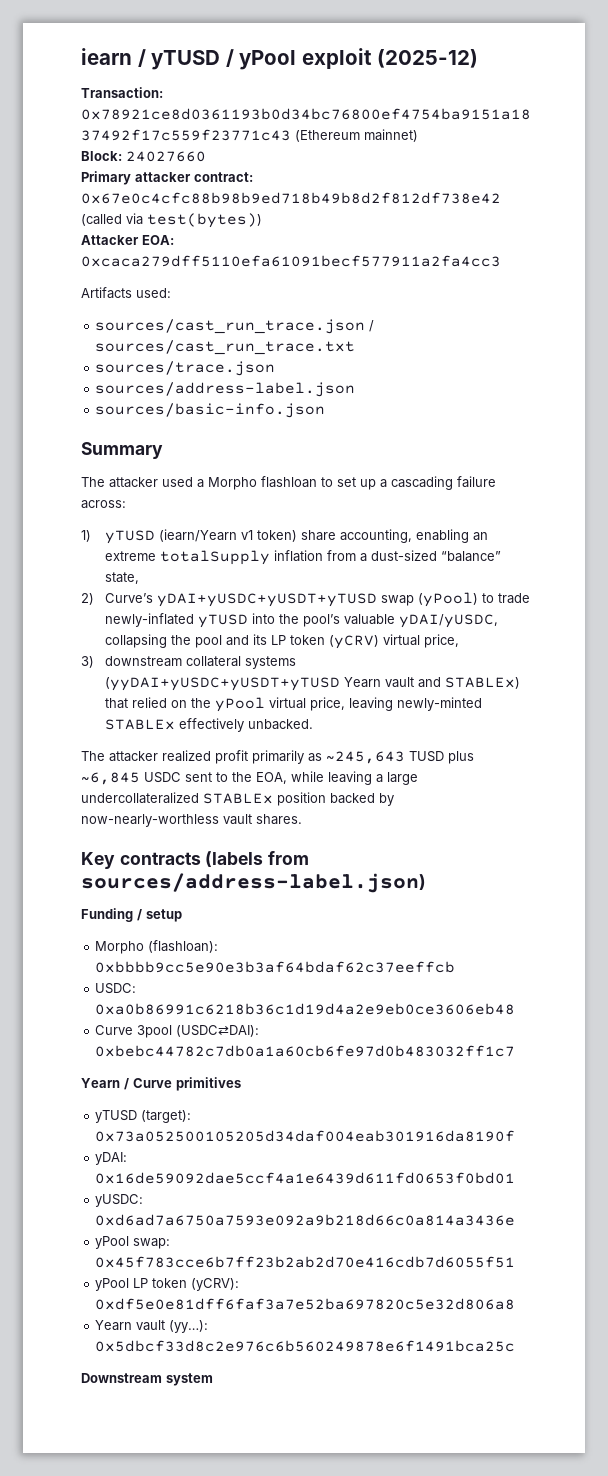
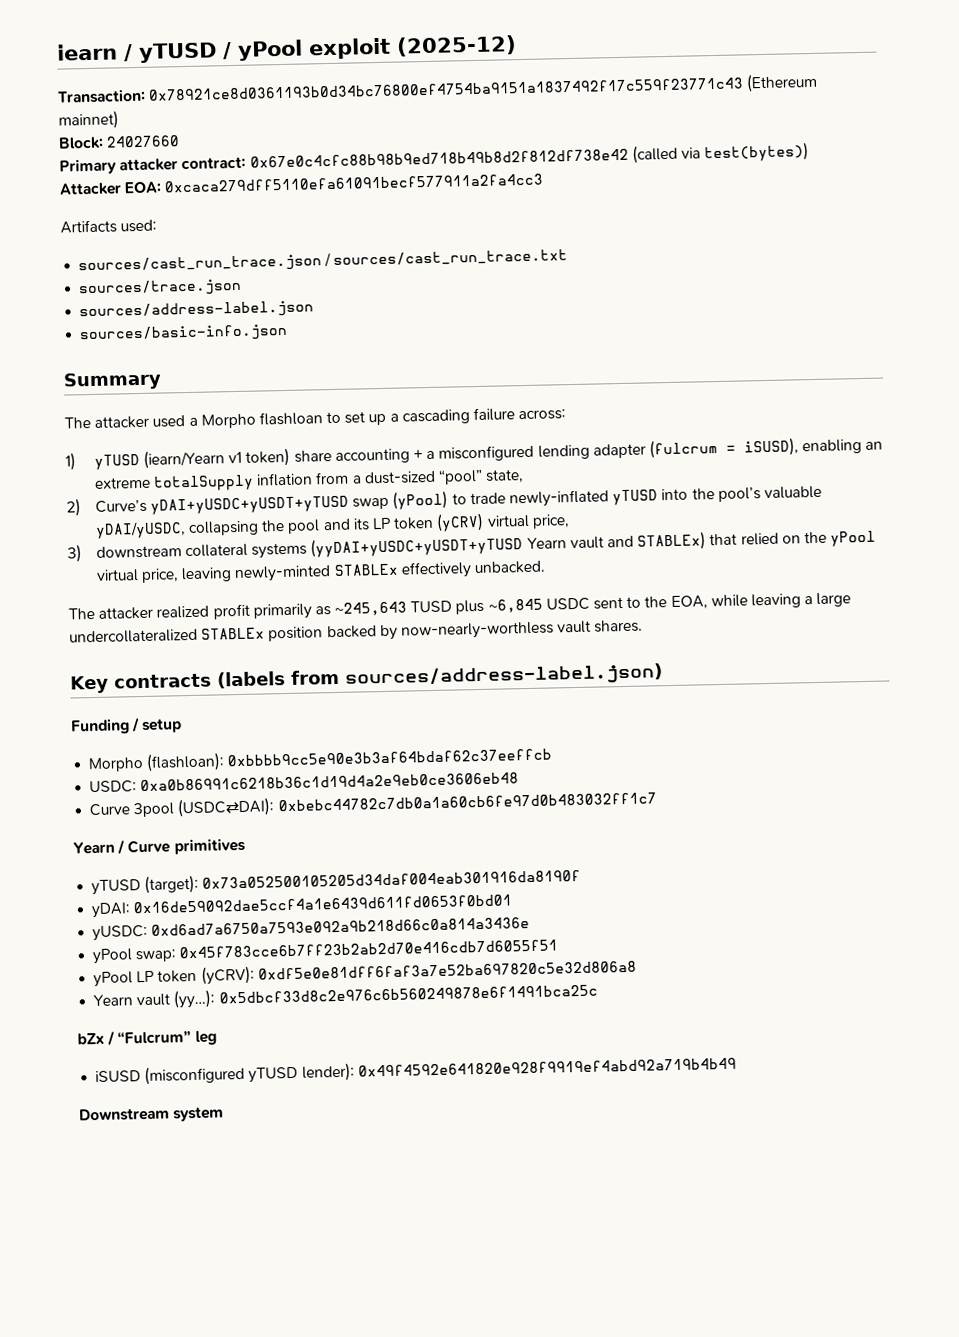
[340,529,413,543] accounting, -> [334,437,799,464] accounting + a misconfigured lending adapter (fulcrum = iSUSD),
[441,551,502,562] “balance” -> [437,468,483,485] “pool”
(516, 1346) none -> [77,1030,217,1046] [95,1057,737,1086] // bZx / “Fulcrum” leg // iSUSD (misconfigured yTUSD lender): 0x49f4592e641820e928f9919ef4abd92a719b4b49

